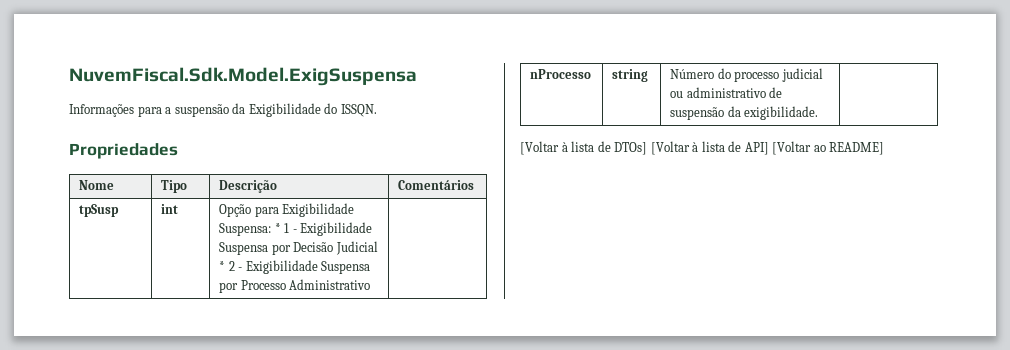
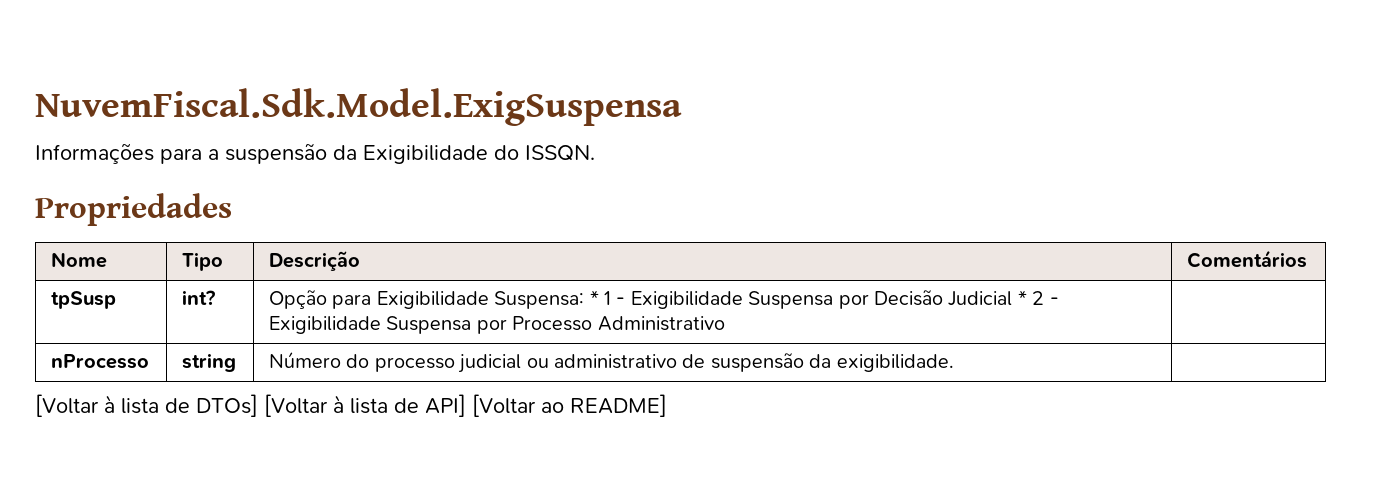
[161,204,179,214] int -> [182,290,217,305] int?

